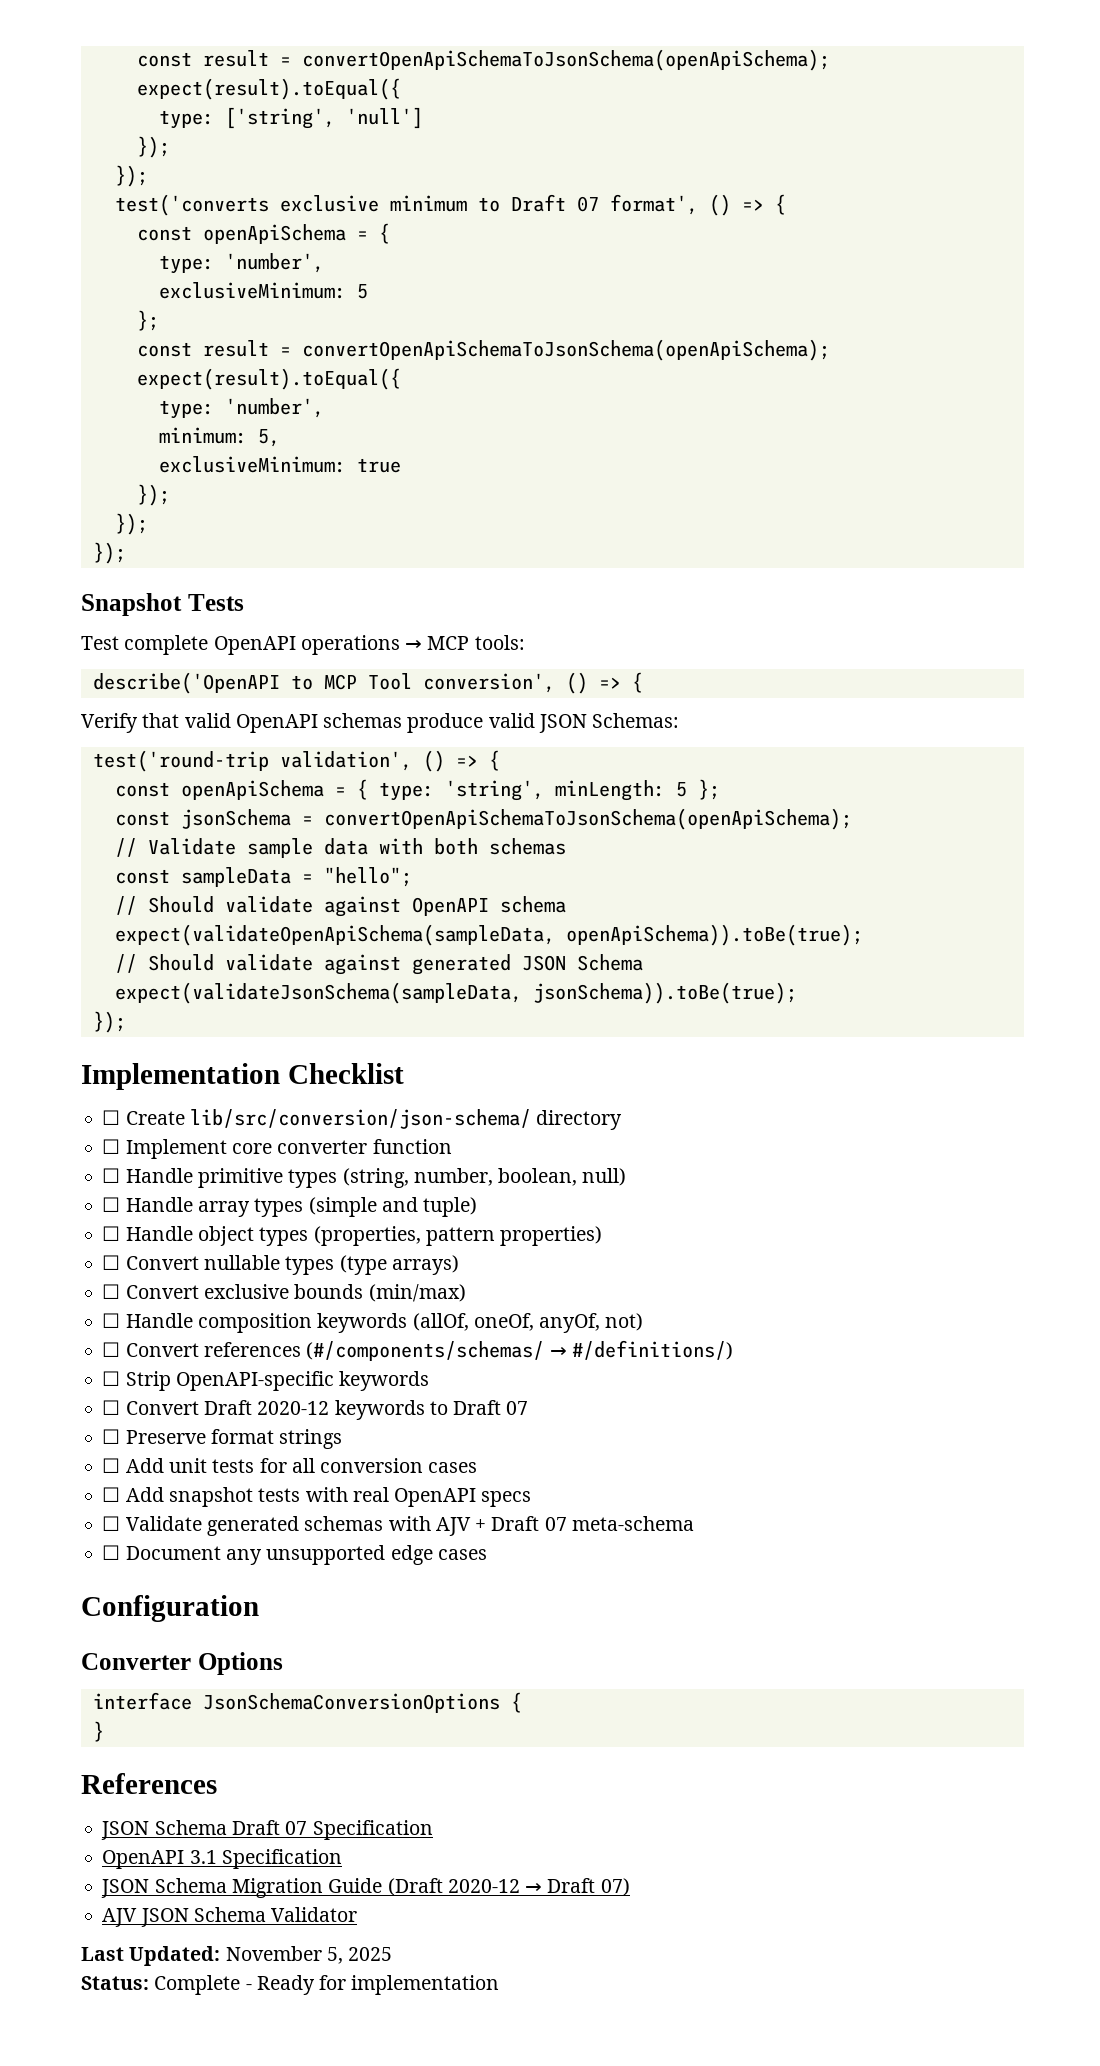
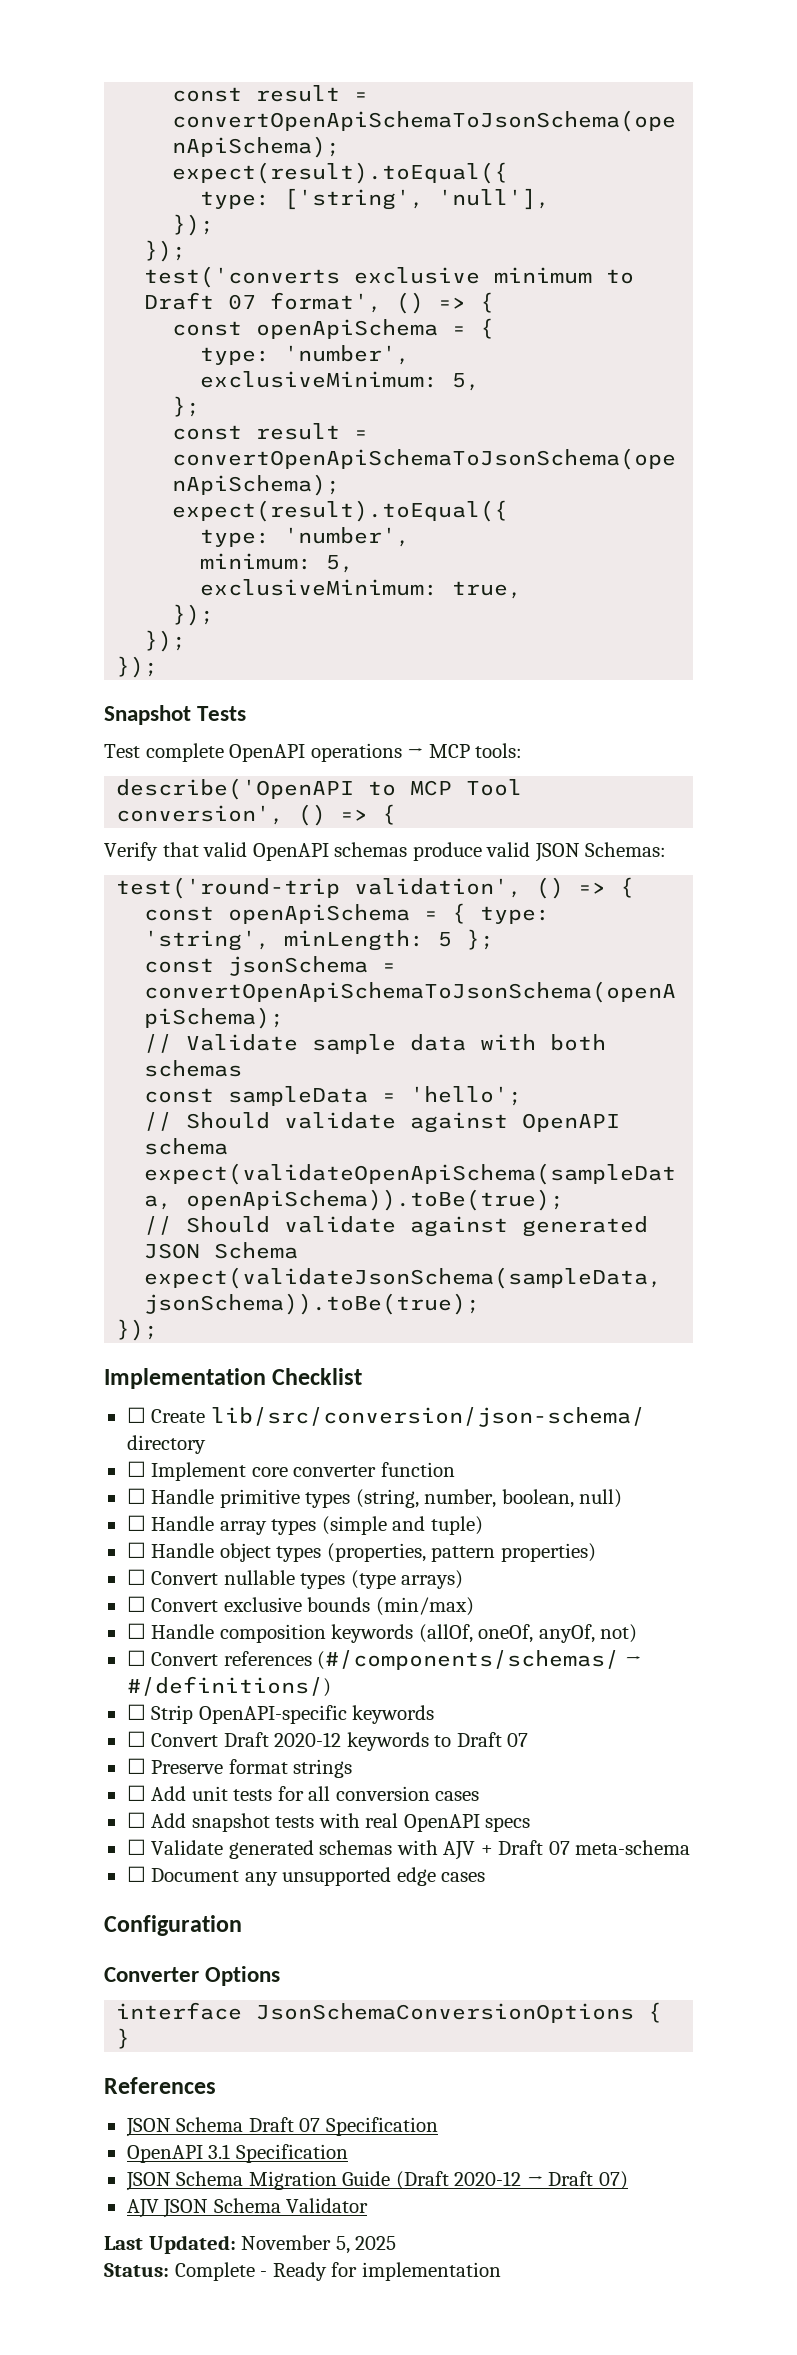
[345,107,423,129] 'null'] -> [438,188,551,210] 'null'],
[356,284,368,299] 5 -> [452,373,481,391] 5,
[356,458,401,473] true -> [452,581,523,599] true,
[323,867,412,887] "hello"; -> [410,1086,523,1106] 'hello';

